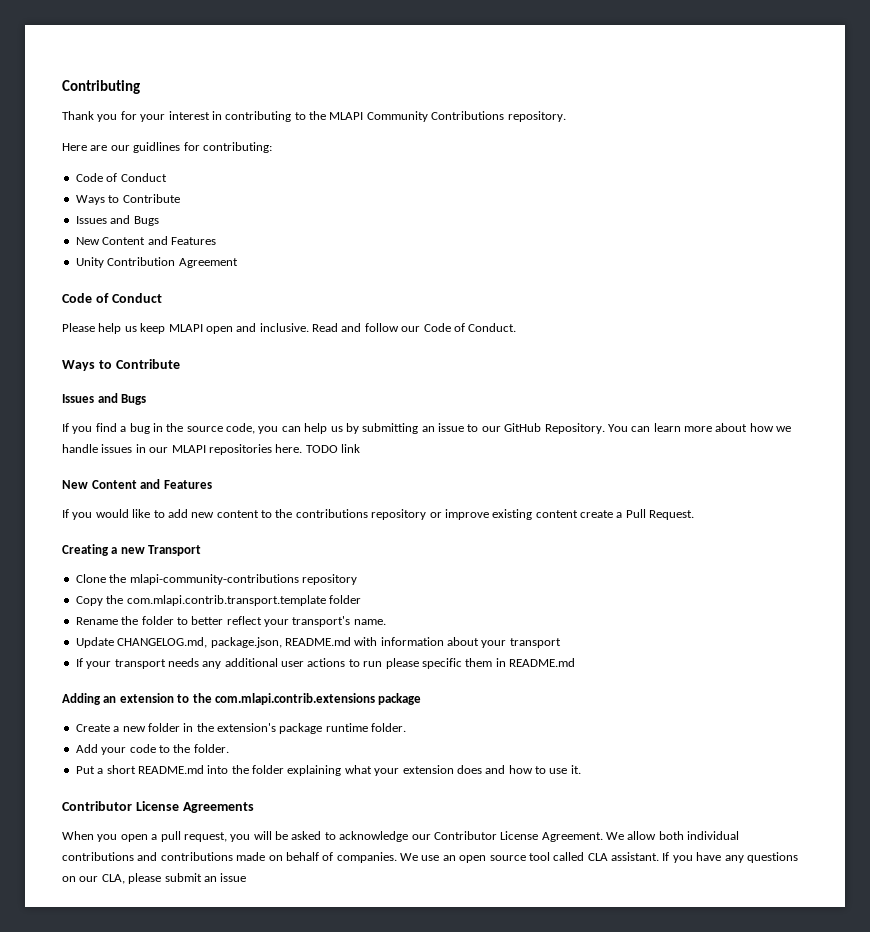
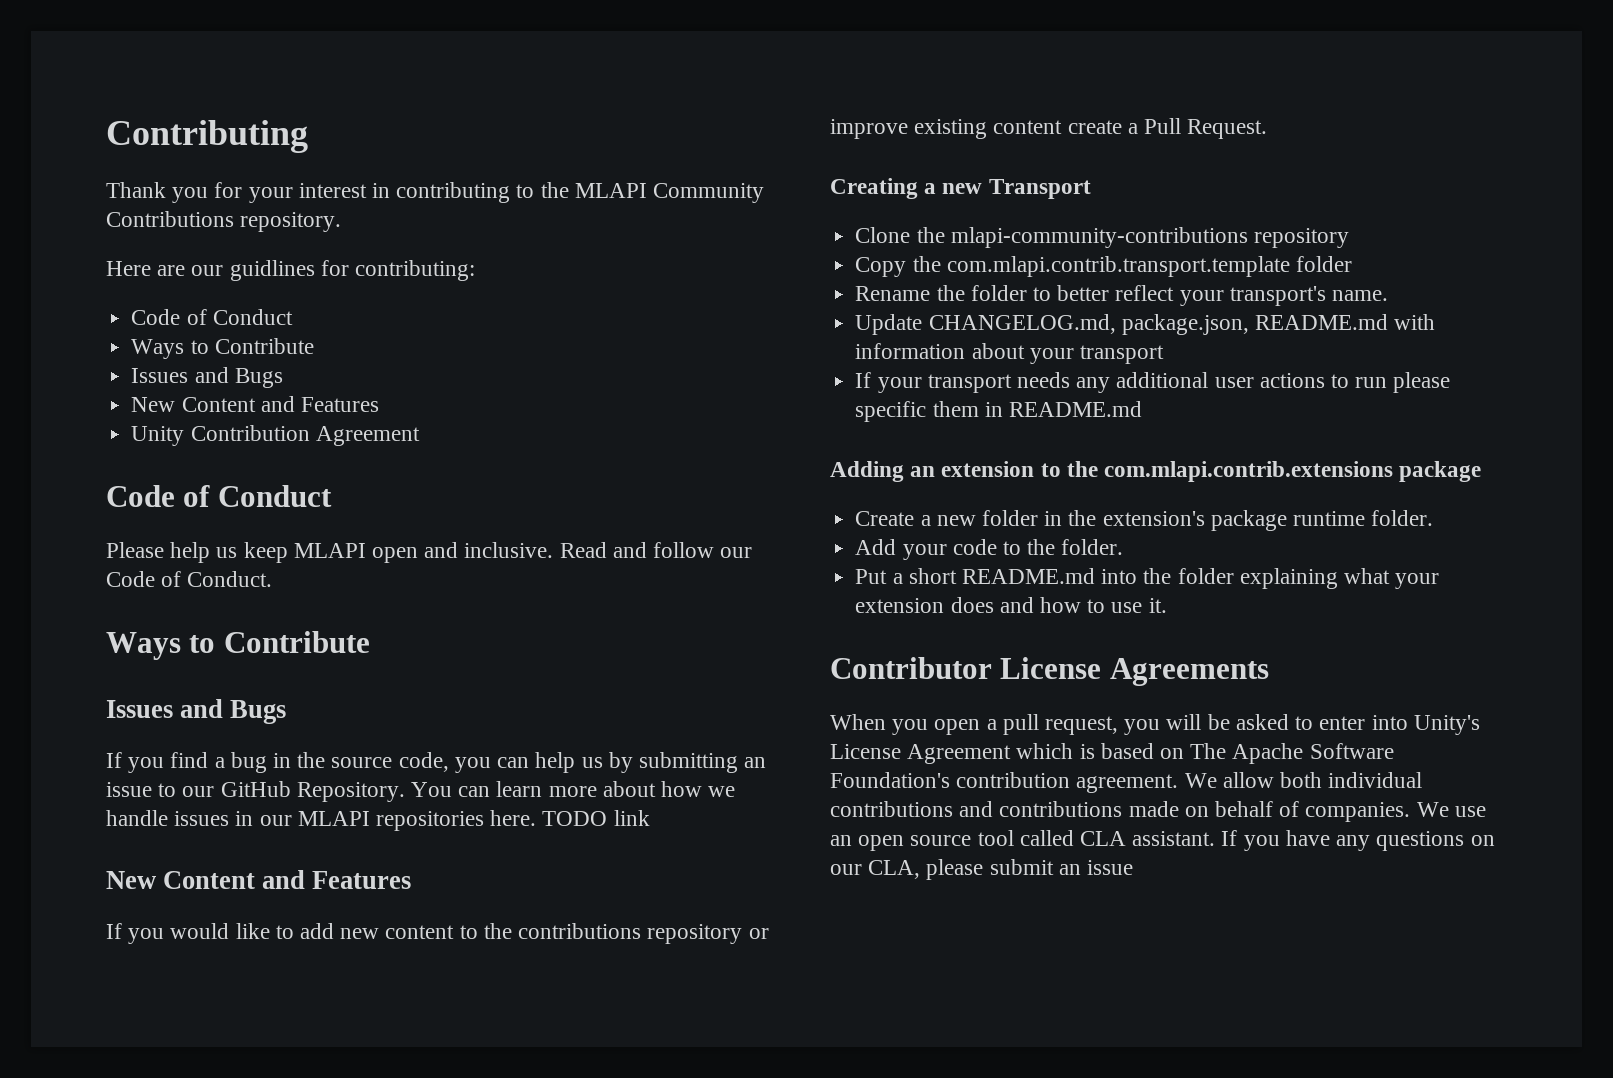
[339,831,603,842] acknowledge our Contributor License Agreement. -> [1319,715,1480,735] [830,743,1394,764] [830,772,1179,793] enter into Unity's License Agreement which is based on The Apache Software Foundation's contribution agreement.

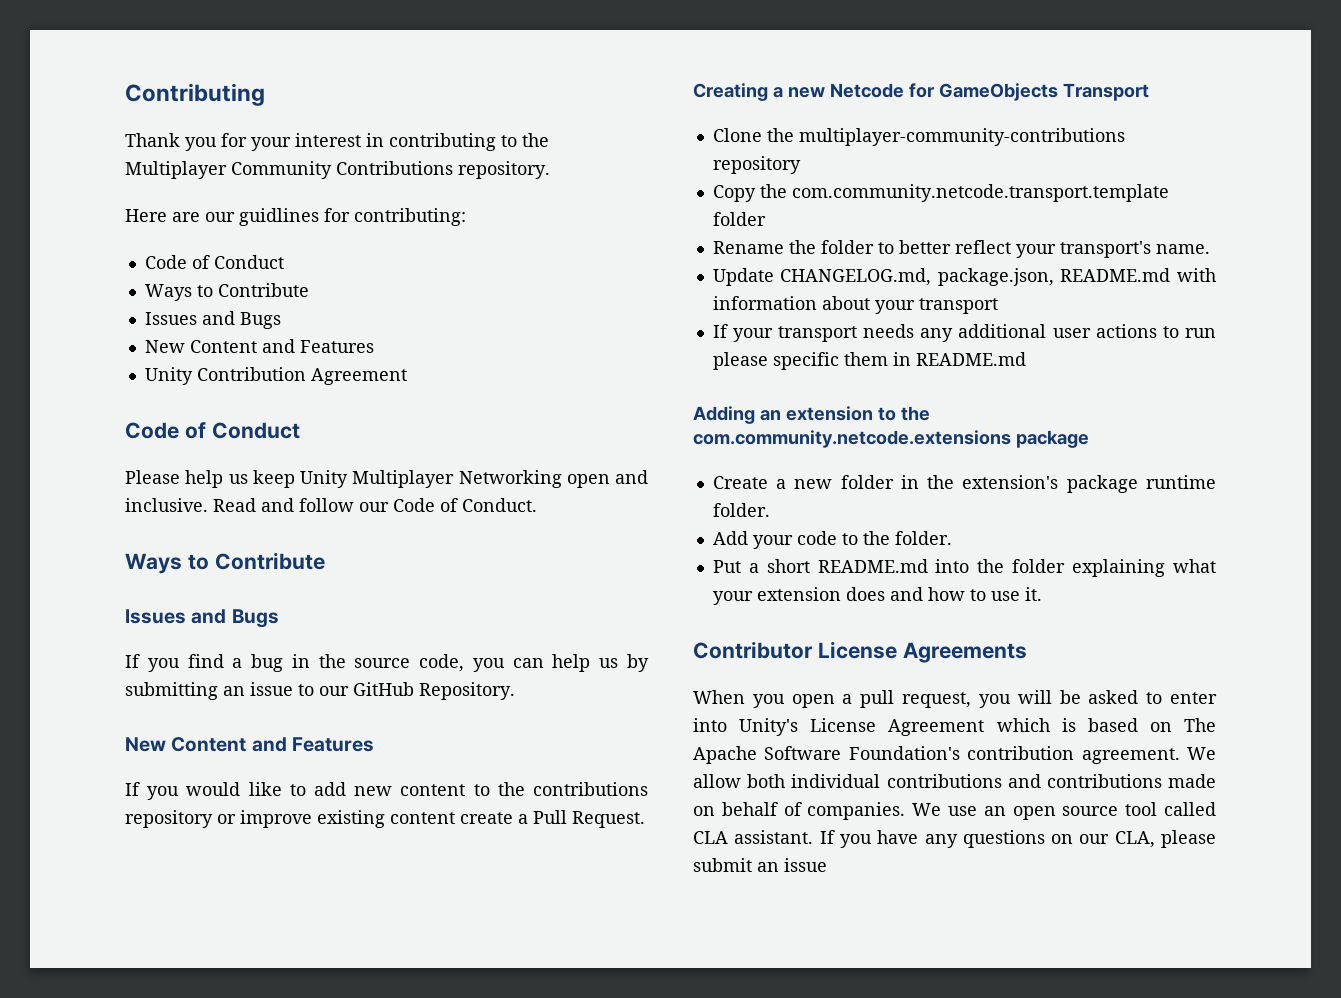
[574,183,647,198] MLAPI -> [125,161,227,179] Multiplayer
[293,543,366,558] MLAPI -> [300,470,562,488] Unity Multiplayer Networking
[411,781,736,797] [106,810,650,831] You can learn more about how we handle issues in our MLAPI repositories here. TODO link -> (515, 691) none
(983, 188) none -> [829,83,1058,101] Netcode for GameObjects
[950,227,1248,248] mlapi-community-contributions -> [798,128,1125,146] multiplayer-community-contributions
[946,256,1290,277] com.mlapi.contrib.transport.template -> [791,184,1169,202] com.community.netcode.transport.template
[1104,461,1394,482] com.mlapi.contrib.extensions -> [693,430,1011,448] com.community.netcode.extensions

